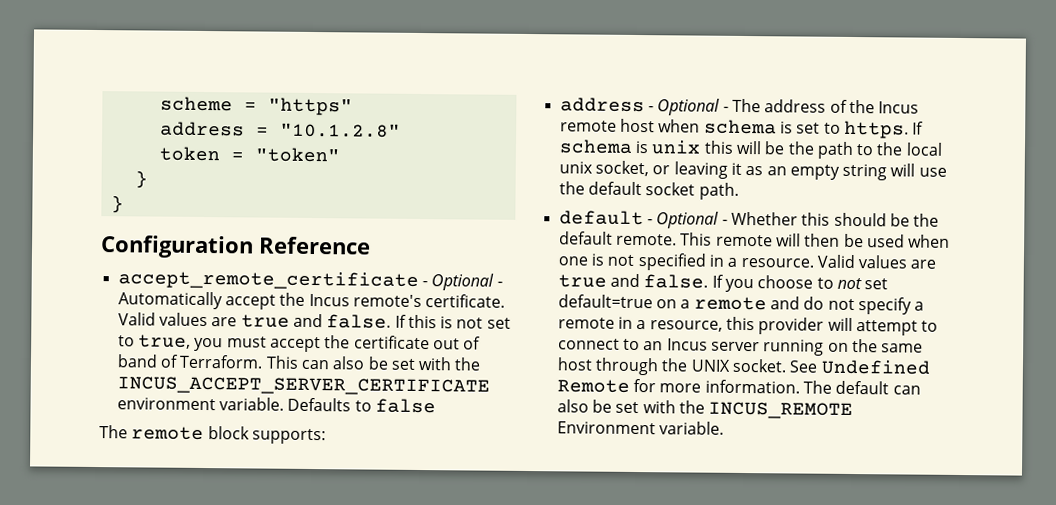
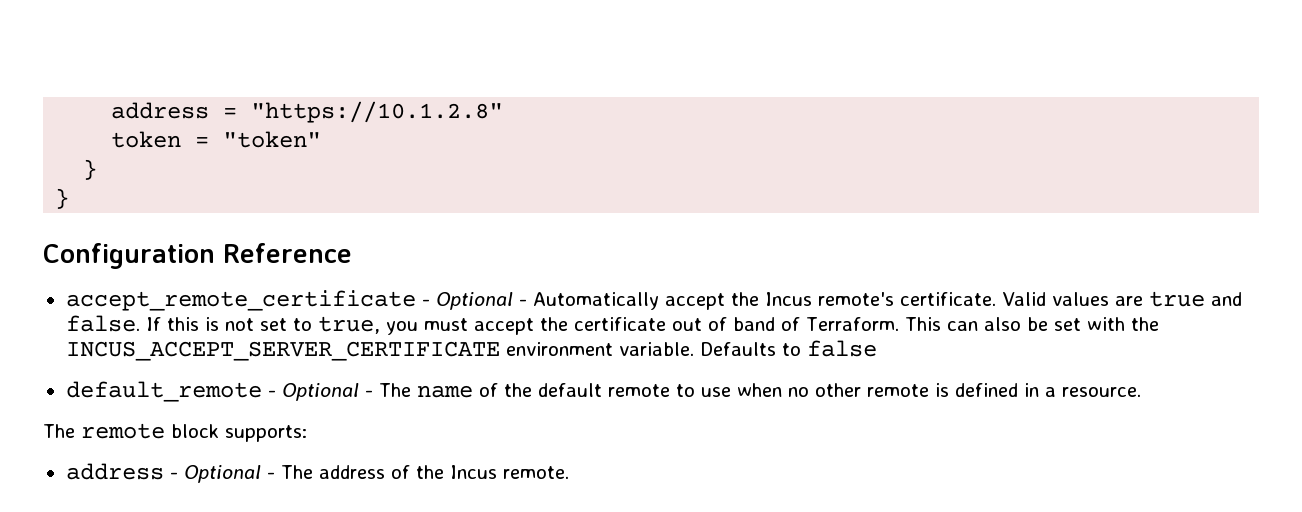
[159,96,353,116] scheme = "https" // -> (111, 110) none
[279,122,401,138] "10.1.2.8" -> [251,101,504,123] "https://10.1.2.8"
(436, 406) none -> [65,381,1141,402] // default_remote - Optional - The name of the default remote to use when no other remote is defined in a resource.
[559,118,925,139] [558,139,943,160] [558,160,947,181] [558,181,739,200] [558,210,940,229] [558,231,951,248] [557,253,937,271] [557,273,889,293] [557,294,925,315] [557,316,939,336] [557,338,924,356] [556,357,931,376] [556,378,921,395] [556,399,854,420] [556,421,724,435] remote host when schema is set to https. If schema is unix this will be the path to the local unix socket, or leaving it as an empty string will use the default socket path. // default - Optional - Whether this should be the default remote. This remote will then be used when one is not specified in a resource. Valid values are true and false. If you choose to not set default=true on a remote and do not specify a remote in a resource, this provider will attempt to connect to an Incus server running on the same host through the UNIX socket. See Undefined Remote for more information. The default can also be set with the INCUS_REMOTE Environment variable. -> [502,466,569,479] remote.

